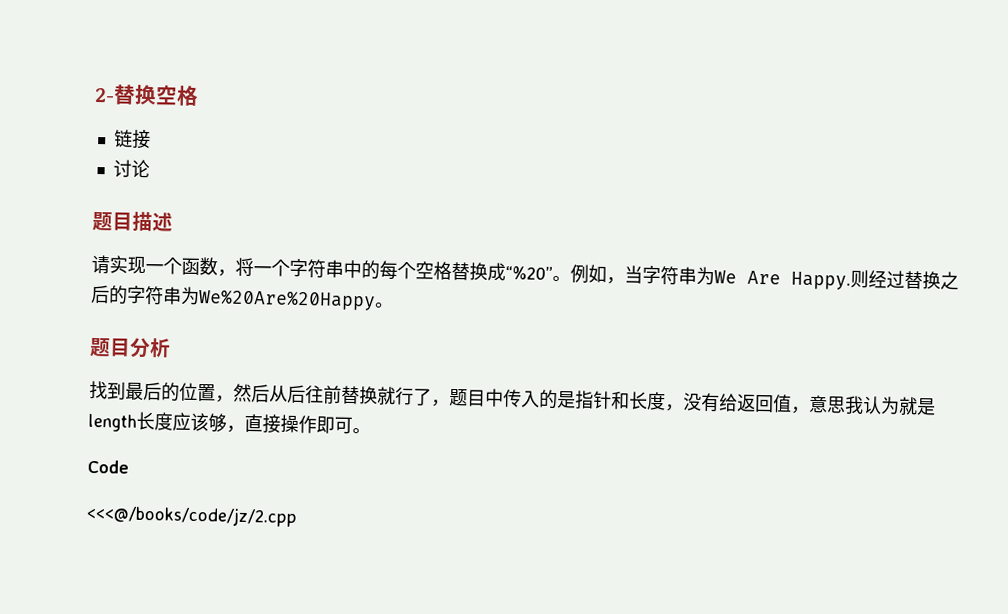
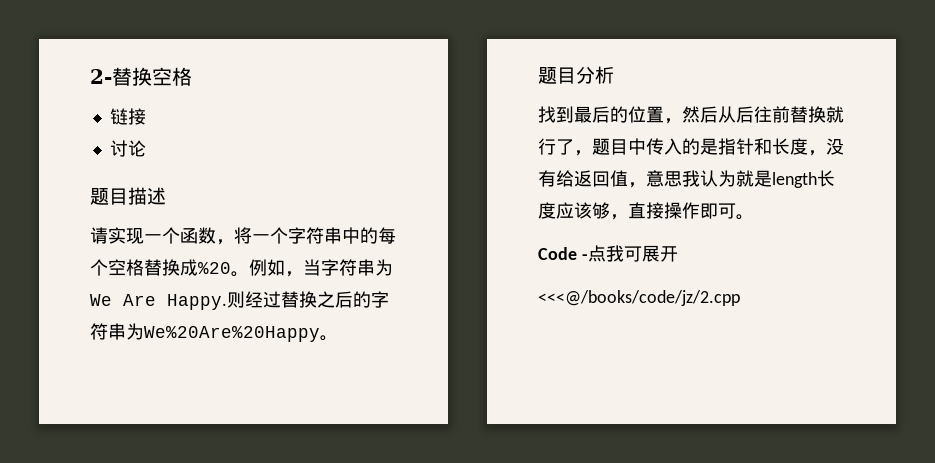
[505,266,553,280] “%20” -> [198,262,231,274] %20
(129, 466) none -> [581,245,678,262] -点我可展开

